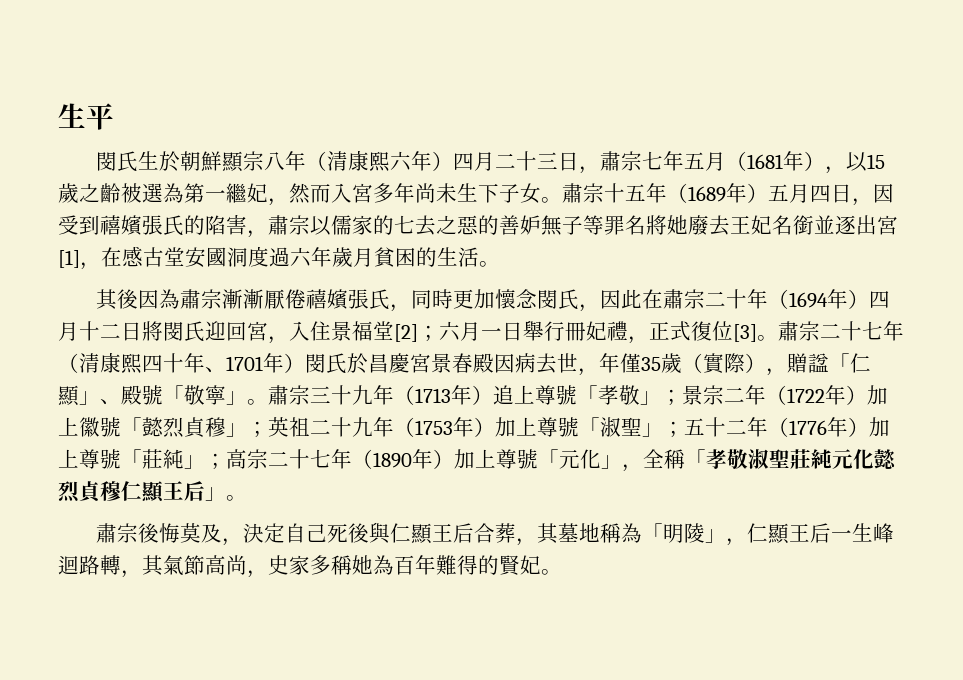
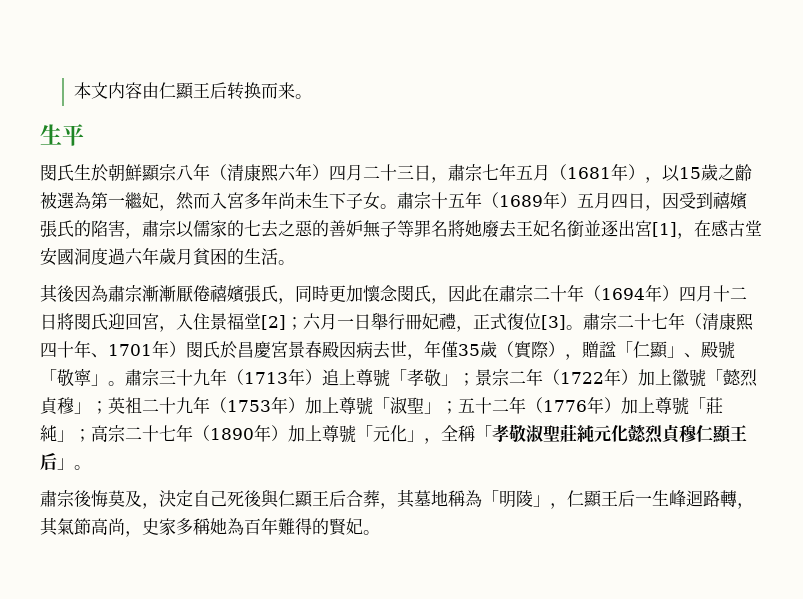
(58, 115) none -> [73,82,312,100] 本文内容由仁顯王后转换而来。 //

